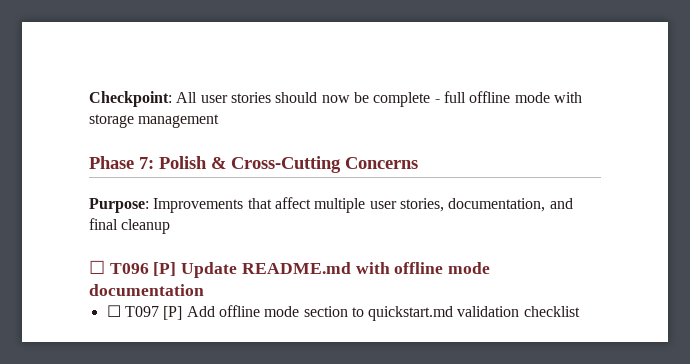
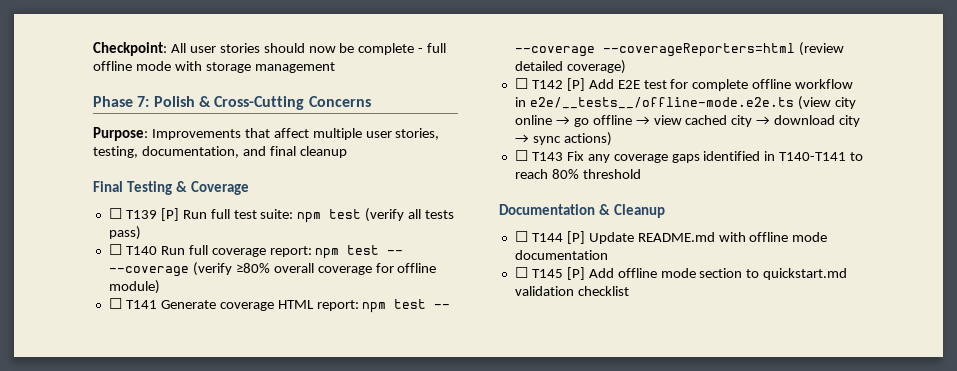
(444, 205) none -> [93,146,138,158] testing,
[89,260,149,274] ☐ T096 -> [93,181,250,195] [108,208,455,223] [108,226,141,240] [108,244,404,259] [108,262,437,277] [108,280,160,294] [108,298,451,313] [514,42,844,57] [514,60,626,74] [514,78,854,91] [514,96,856,110] [514,115,861,127] [514,132,612,146] [514,150,864,163] [514,169,641,179] [499,204,666,218] [514,231,563,242] Final Testing & Coverage // ☐ T139 [P] Run full test suite: npm test (verify all tests pass) // ☐ T140 Run full coverage report: npm test -- --coverage (verify ≥80% overall coverage for offline module) // ☐ T141 Generate coverage HTML report: npm test -- --coverage --coverageReporters=html (review detailed coverage) // ☐ T142 [P] Add E2E test for complete offline workflow in e2e/__tests__/offline-mode.e2e.ts (view city online → go offline → view cached city → download city → sync actions) // ☐ T143 Fix any coverage gaps identified in T140-T141 to reach 80% threshold // Documentation & Cleanup // ☐ T144
[124,306,159,317] T097 -> [531,269,563,278] T145

